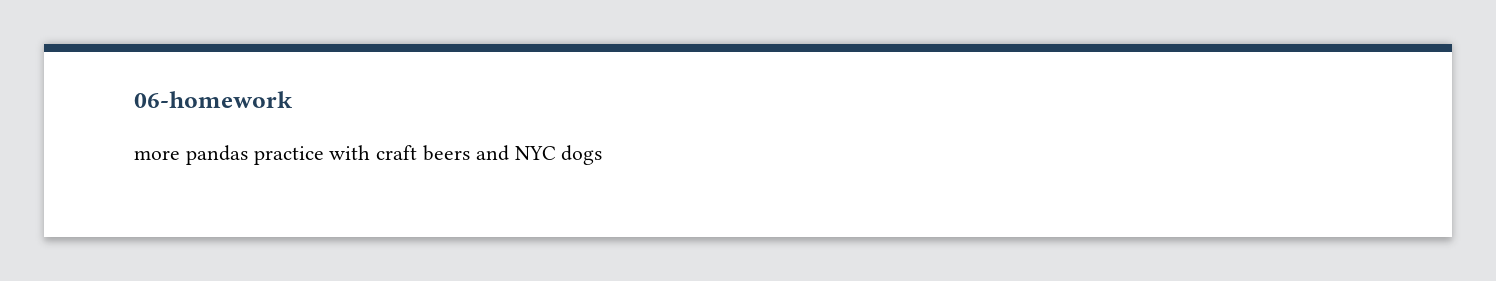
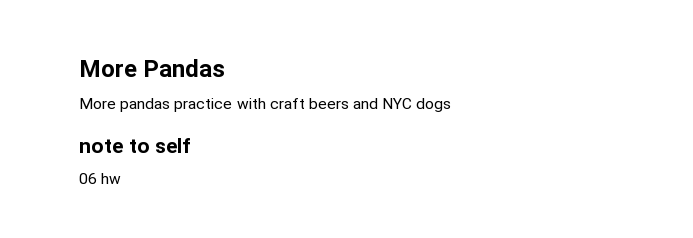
[134,91,293,108] [134,150,180,160] 06-homework // more -> [79,59,226,77] [79,98,116,109] More Pandas // More
(603, 155) none -> [79,138,192,153] [79,173,122,184] // note to self // 06 hw

